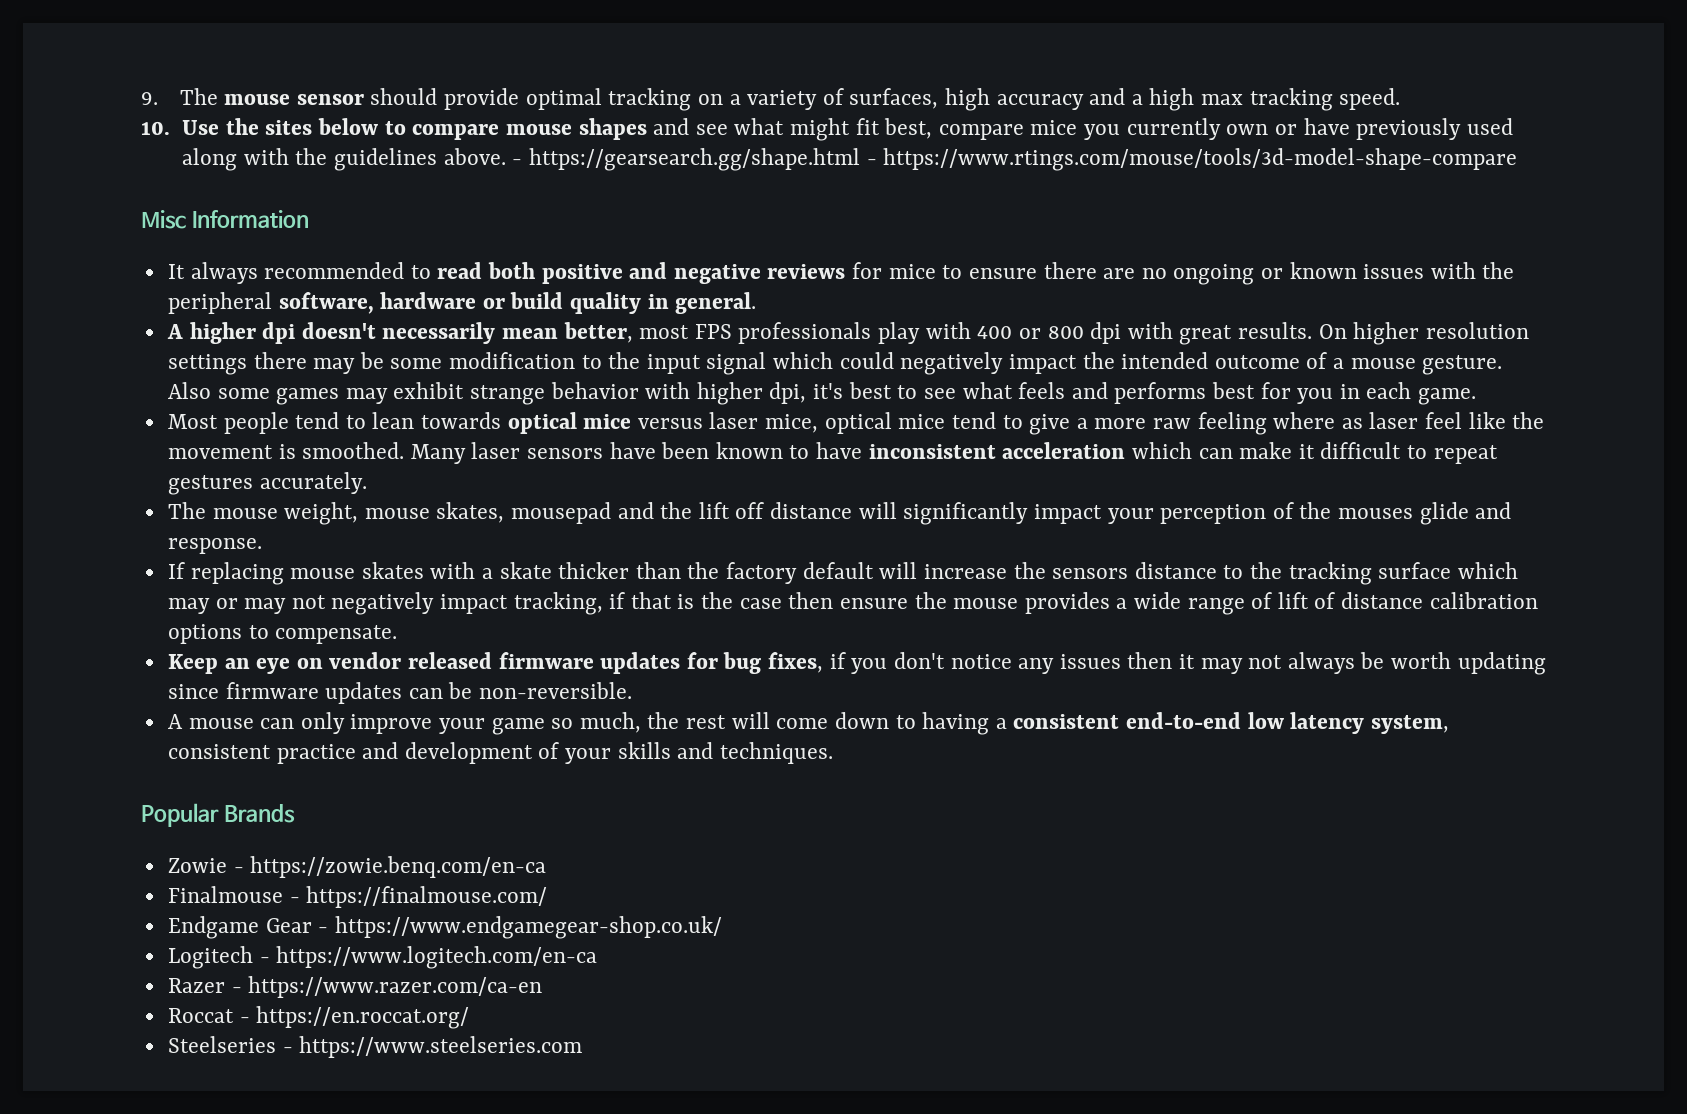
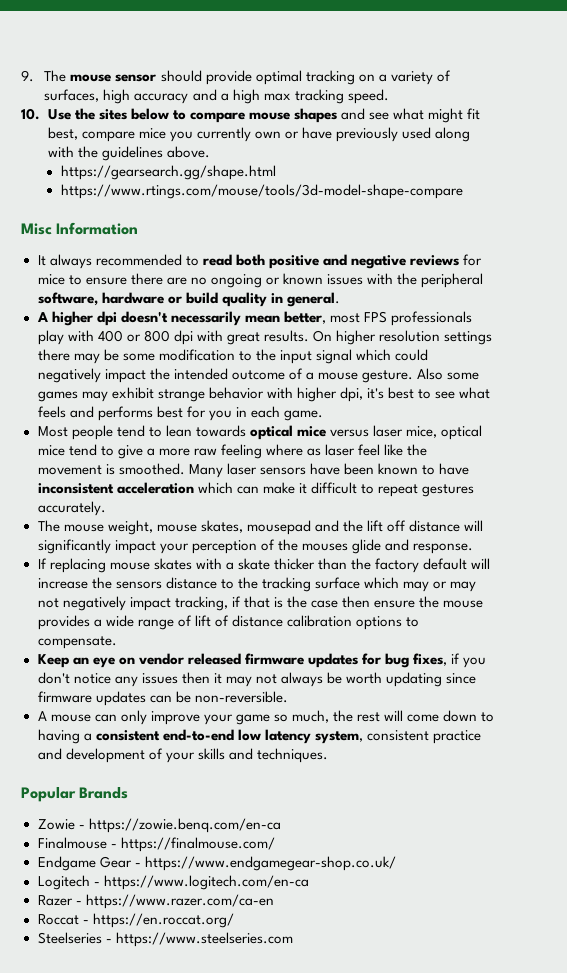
[512,159,523,165] - -> (210, 152) //
[866,159,877,165] - -> (276, 172) //

